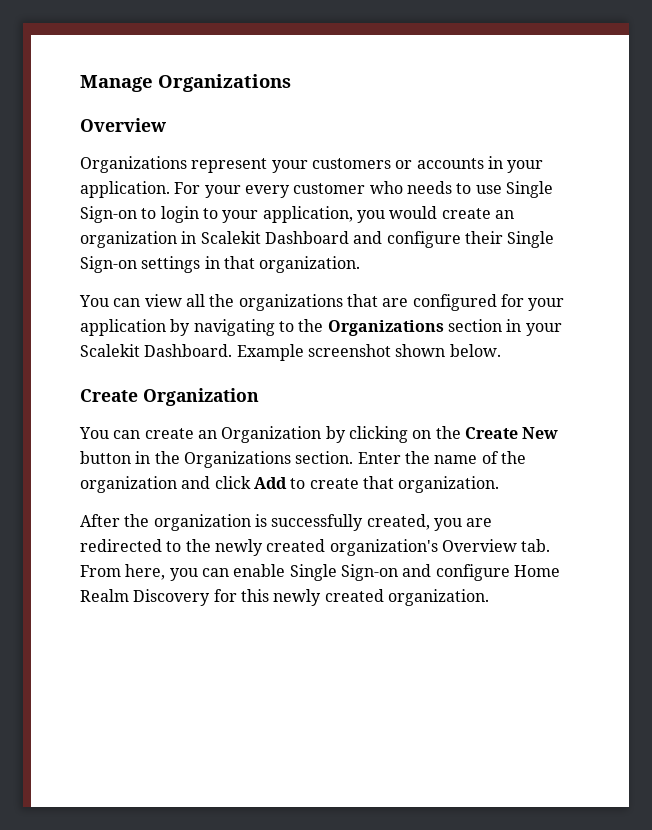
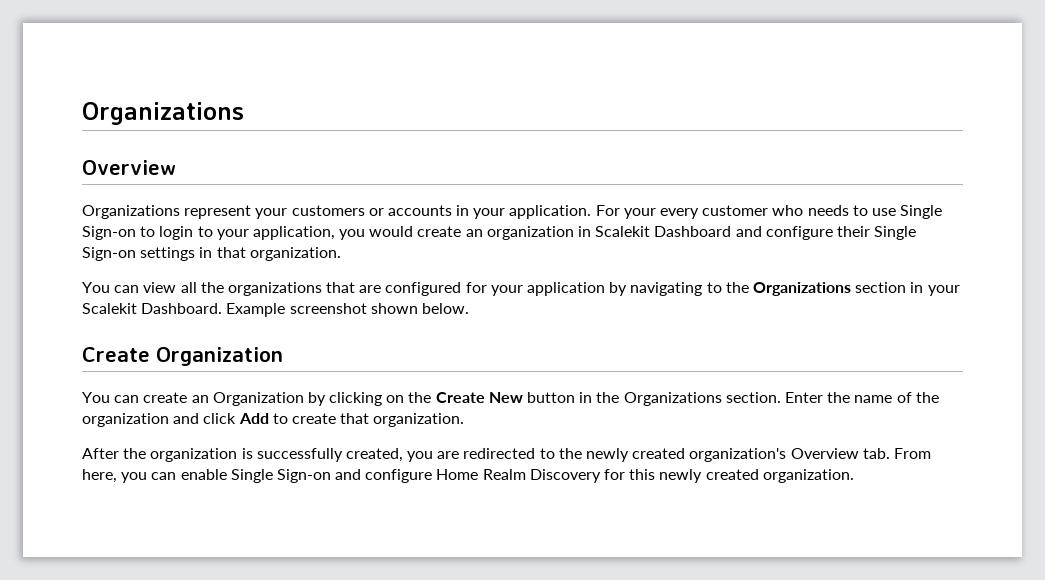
[80,75,153,92] Manage -> (82, 113) none

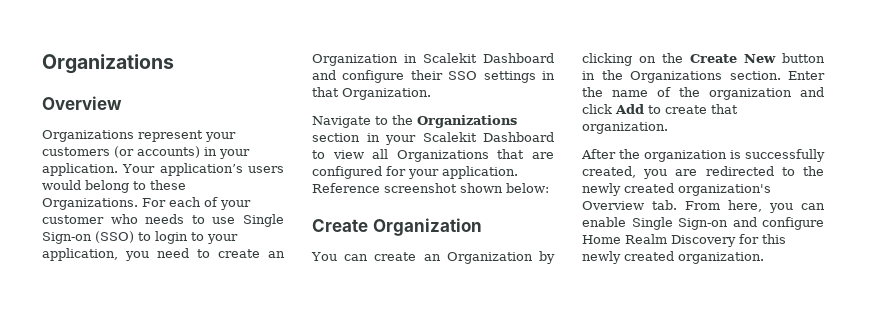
[368,205,452,216] or accounts -> [114,146,200,158] (or accounts)
[595,205,700,219] For your every -> [122,163,284,176] [42,180,186,193] [42,197,251,210] Your application’s users would belong to these Organizations. For each of your
(136, 233) none -> [95,231,134,243] (SSO)
[369,226,574,240] would create an organization -> [157,248,285,258] [312,54,398,66] need to create an Organization
[874,226,917,240] [82,247,136,261] Single Sign-on -> [448,71,478,80] SSO
[249,247,341,261] [82,282,703,296] organization. // You can view all the organizations that are configured for your application by navigating -> [342,88,431,100] [312,116,371,128] Organization. // Navigate
[141,303,286,317] Dashboard. Example -> [483,132,554,142] [312,149,554,162] [312,166,518,179] [312,183,380,193] Dashboard to view all Organizations that are configured for your application. Reference
[421,303,469,314] below. -> [506,183,549,193] below:

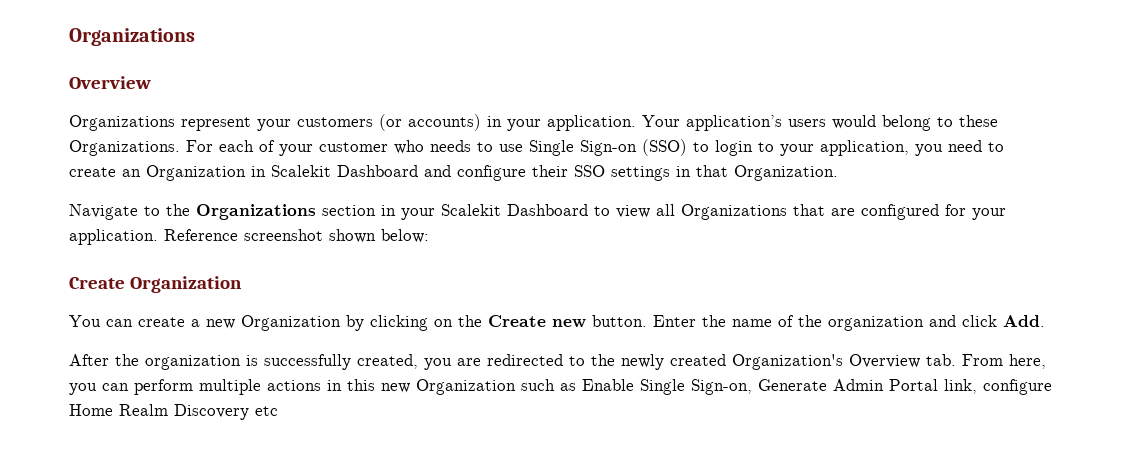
[423,254,441,261] an -> [191,319,235,329] a new
[744,53,825,63] [582,70,781,83] New button in the Organizations section. -> [552,315,647,328] new button.
[615,104,738,114] [582,122,668,134] Add to create that organization. -> [1003,315,1045,327] Add.
[678,184,771,196] organization's -> [732,354,843,370] Organization's
[582,217,824,230] [582,234,786,247] [582,251,764,264] enable Single Sign-on and configure Home Realm Discovery for this newly created organization. -> [134,379,1052,395] [69,404,278,420] perform multiple actions in this new Organization such as Enable Single Sign-on, Generate Admin Portal link, configure Home Realm Discovery etc

